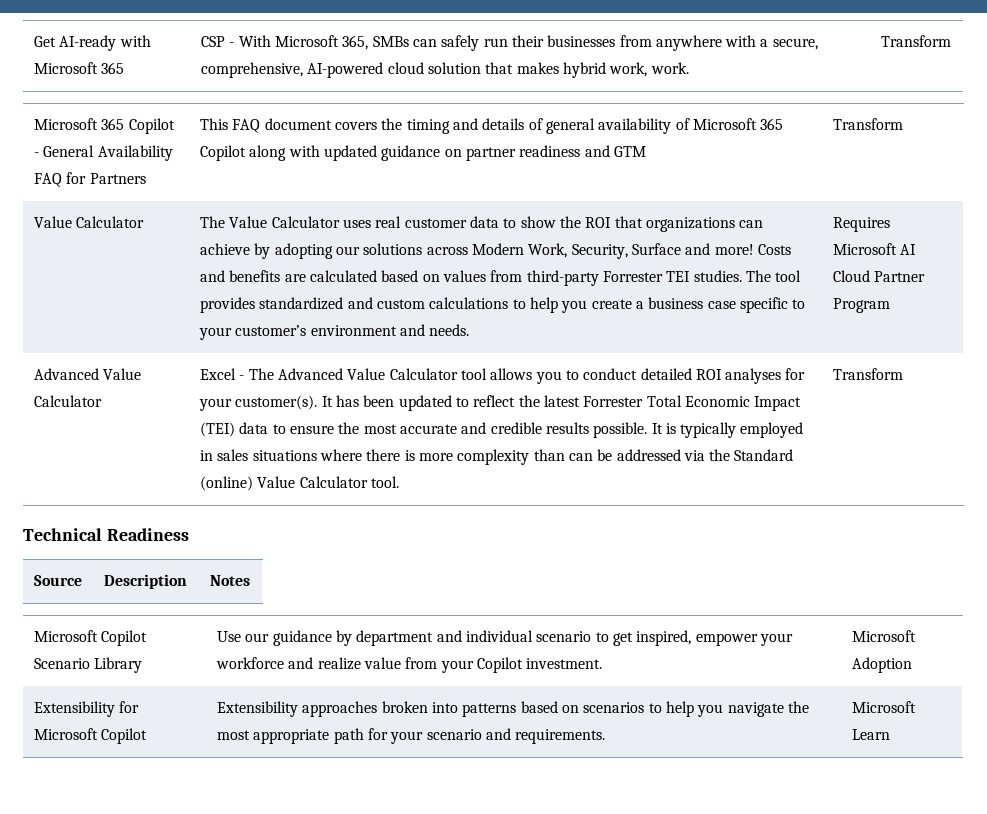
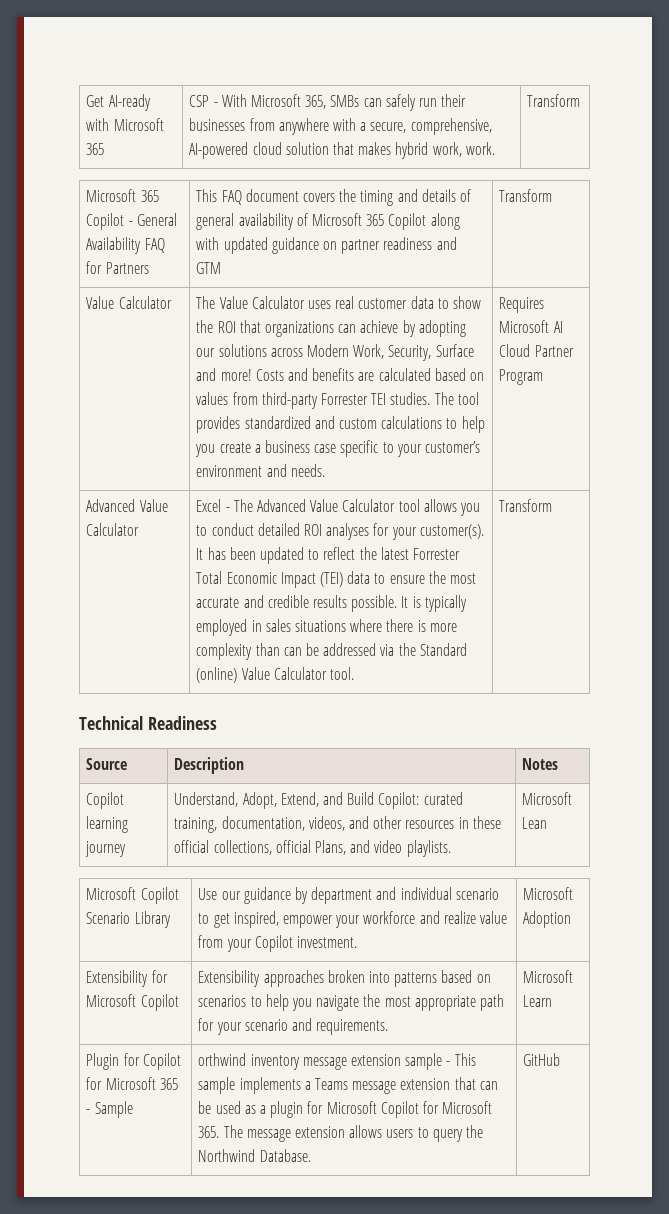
(250, 580) none -> [86,792,125,809] [86,816,129,833] [85,841,127,857] [174,792,463,809] [174,816,501,833] [174,840,451,857] [522,792,573,805] [522,817,548,829] // Copilot learning journey | Understand, Adopt, Extend, and Build Copilot: curated training, documentation, videos, and other resources in these official collections, official Plans, and video playlists. | Microsoft Lean
(890, 734) none -> [86,1053,181,1070] [86,1077,178,1090] [86,1101,133,1118] [198,1053,476,1070] [198,1077,498,1094] [198,1101,493,1118] [198,1125,483,1142] [198,1149,311,1162] [523,1053,561,1066] // Plugin for Copilot for Microsoft 365 - Sample | orthwind inventory message extension sample - This sample implements a Teams message extension that can be used as a plugin for Microsoft Copilot for Microsoft 365. The message extension allows users to query the Northwind Database. | GitHub

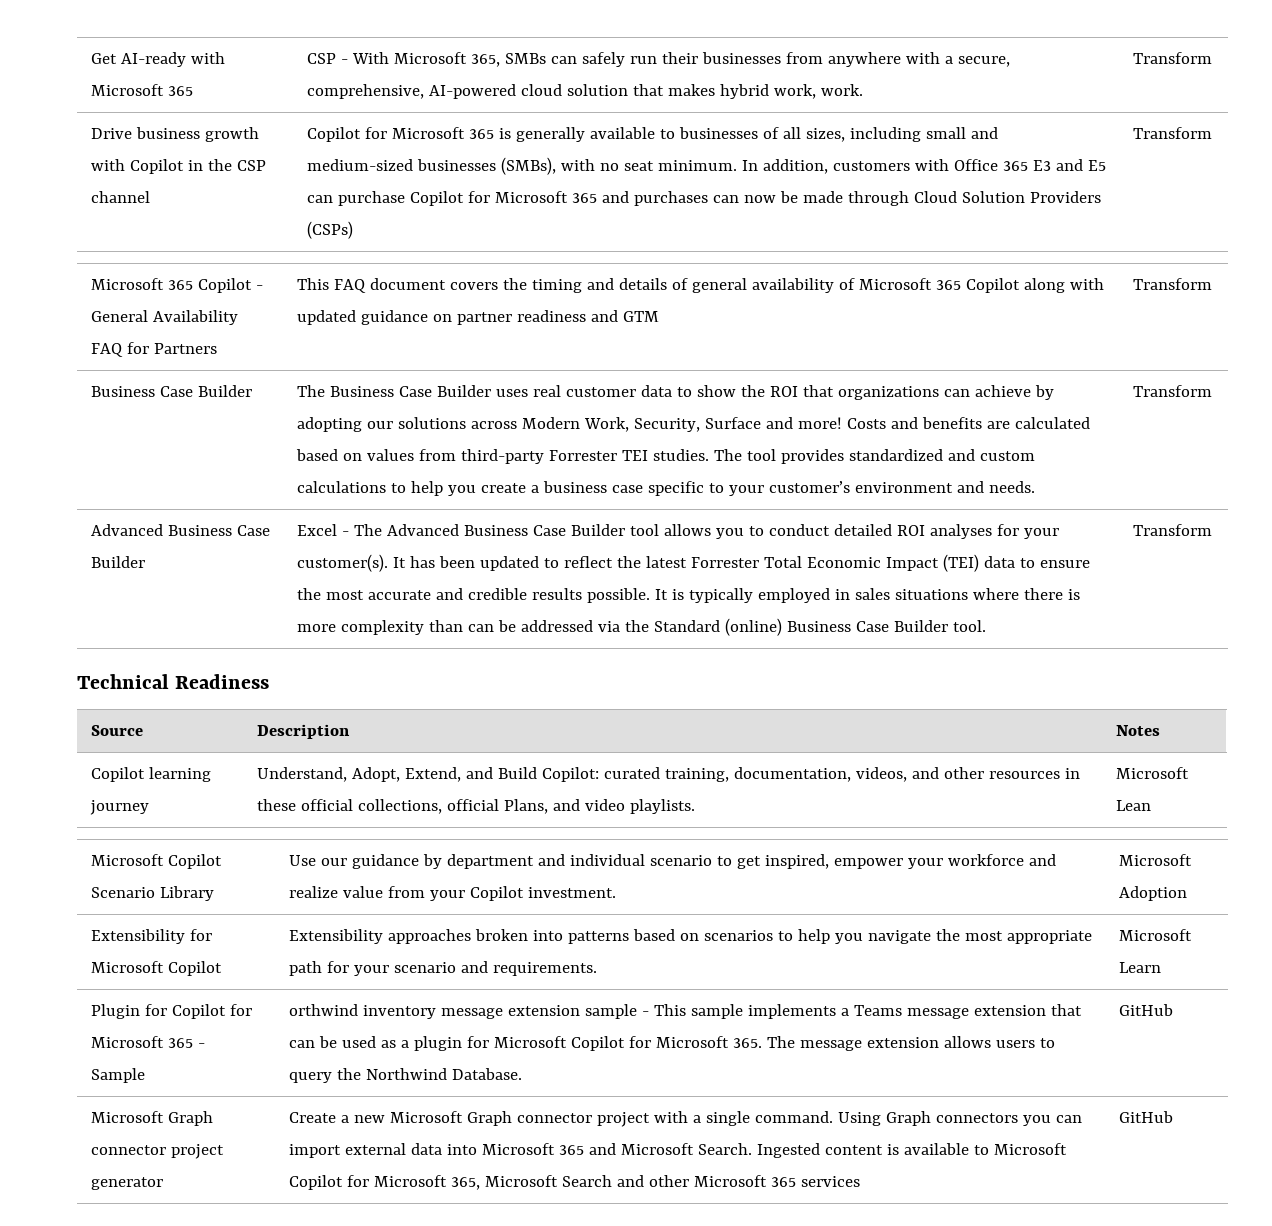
(581, 100) none -> [90,127,259,142] [90,159,266,174] [90,191,150,203] [306,127,998,142] [306,157,1106,175] [306,191,1101,206] [306,221,353,239] [1132,127,1212,139] // Drive business growth with Copilot in the CSP channel | Copilot for Microsoft 365 is generally available to businesses of all sizes, including small and medium-sized businesses (SMBs), with no seat minimum. In addition, customers with Office 365 E3 and E5 can purchase Copilot for Microsoft 365 and purchases can now be made through Cloud Solution Providers (CSPs) | Transform
[86,296,172,309] [196,296,305,309] Value Calculator | The Value Calculator -> [90,385,252,397] [296,385,491,397] Business Case Builder | The Business Case Builder
[499,297,545,313] [499,320,563,333] [499,344,574,357] [499,369,544,385] [86,499,168,512] [86,523,140,536] Requires Microsoft AI Cloud Partner Program // Advanced Value Calculator -> [1132,385,1212,397] [90,524,270,536] [90,556,145,568] Transform // Advanced Business Case Builder
[310,499,396,512] Value Calculator -> [463,524,625,536] Business Case Builder
[241,667,327,680] Value Calculator -> [786,620,948,632] Business Case Builder
(561, 1059) none -> [90,1111,213,1126] [90,1144,224,1159] [90,1177,163,1190] [288,1111,1082,1127] [288,1143,1067,1158] [288,1175,860,1190] [1118,1111,1173,1123] // Microsoft Graph connector project generator | Create a new Microsoft Graph connector project with a single command. Using Graph connectors you can import external data into Microsoft 365 and Microsoft Search. Ingested content is available to Microsoft Copilot for Microsoft 365, Microsoft Search and other Microsoft 365 services | GitHub

